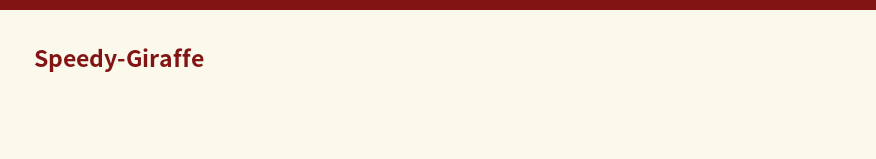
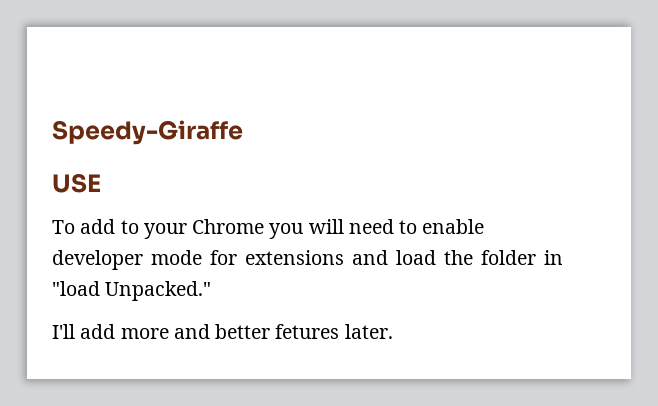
(204, 60) none -> [52,173,101,193] [52,219,485,239] [52,250,563,270] [52,281,212,301] [52,324,393,339] // USE // To add to your Chrome you will need to enable developer mode for extensions and load the folder in "load Unpacked." // I'll add more and better fetures later.

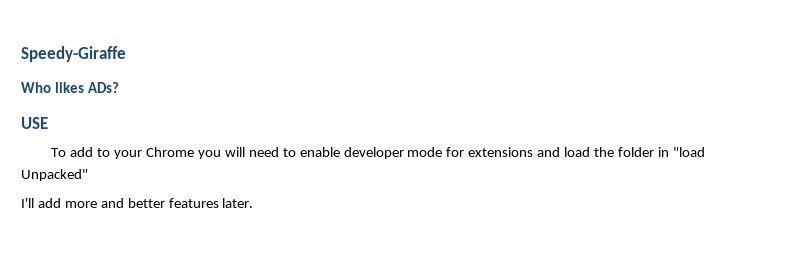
(243, 132) none -> [21,82,120,93] // Who likes ADs?
[105,281,212,301] Unpacked." -> [21,169,88,181] Unpacked"
[275,324,340,339] fetures -> [168,198,219,208] features

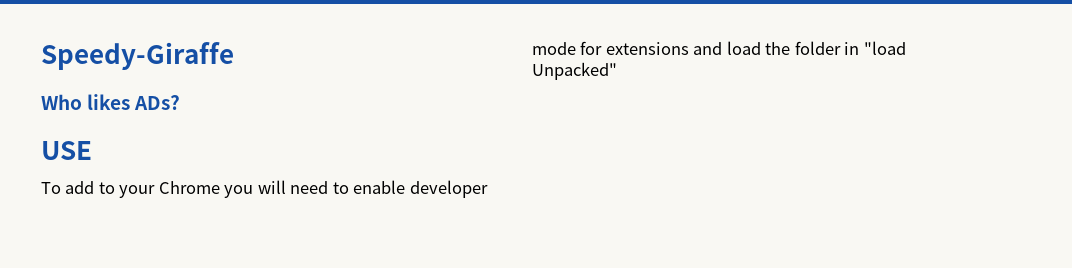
[21,198,254,208] // I'll add more and better features later. -> (617, 71) none

